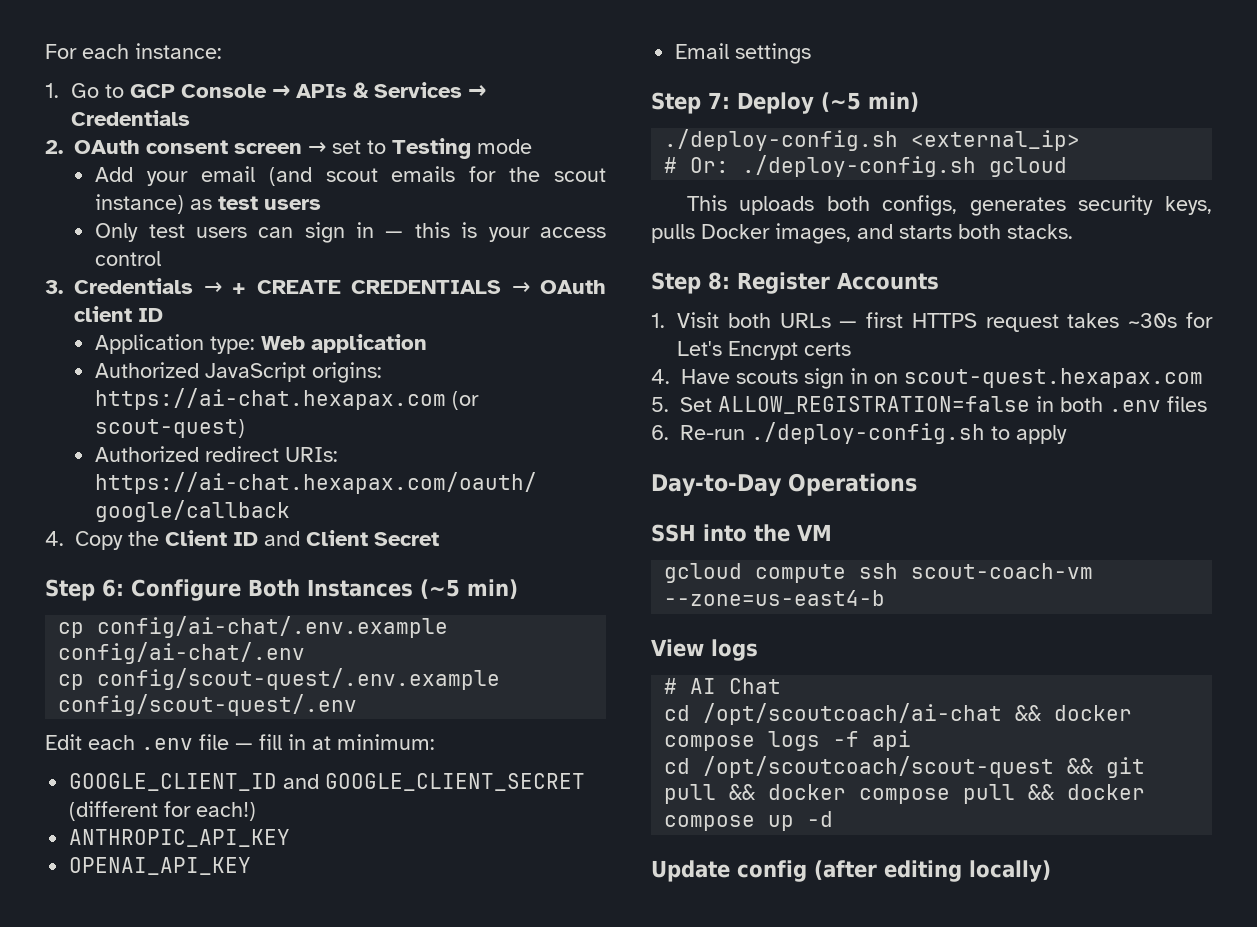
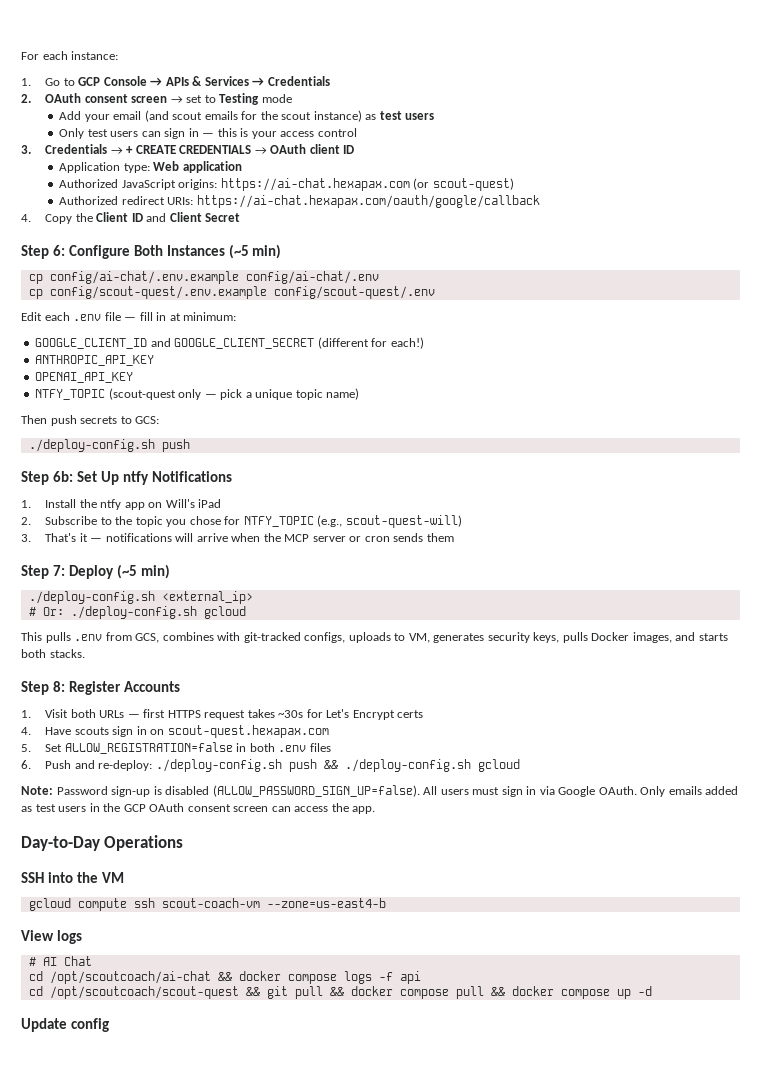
[675,43,812,64] Email settings -> [35,388,360,400] [21,415,160,426] [28,439,190,452] [21,471,232,485] [21,499,222,510] [21,515,462,528] [21,533,454,542] NTFY_TOPIC (scout-quest only — pick a unique topic name) // Then push secrets to GCS: // ./deploy-config.sh push // Step 6b: Set Up ntfy Notifications // 1. Install the ntfy app on Will's iPad // 2. Subscribe to the topic you chose for NTFY_TOPIC (e.g., scout-quest-will) // 3. That's it — notifications will arrive when the MCP server or cron sends them
[739,195,958,216] uploads both configs, -> [45,632,430,643] pulls .env from GCS, combines with git-tracked configs, uploads to VM,
[680,422,1067,444] Re-run ./deploy-config.sh to apply -> [44,759,520,772] [21,785,739,797] [21,803,376,814] Push and re-deploy: ./deploy-config.sh push && ./deploy-config.sh gcloud // Note: Password sign-up is disabled (ALLOW_PASSWORD_SIGN_UP=false). All users must sign in via Google OAuth. Only emails added as test users in the GCP OAuth consent screen can access the app.
[814,860,1051,882] (after editing locally) -> (109, 1025) none

